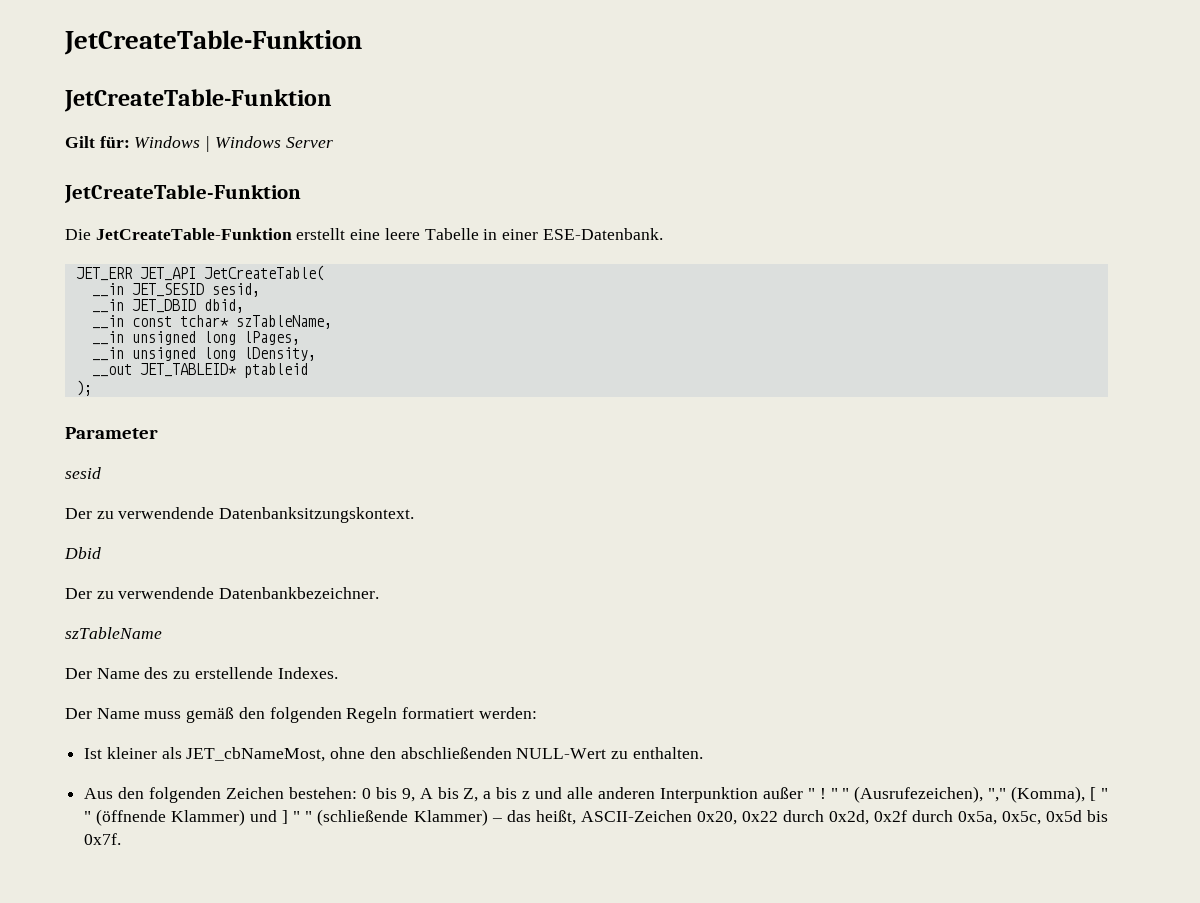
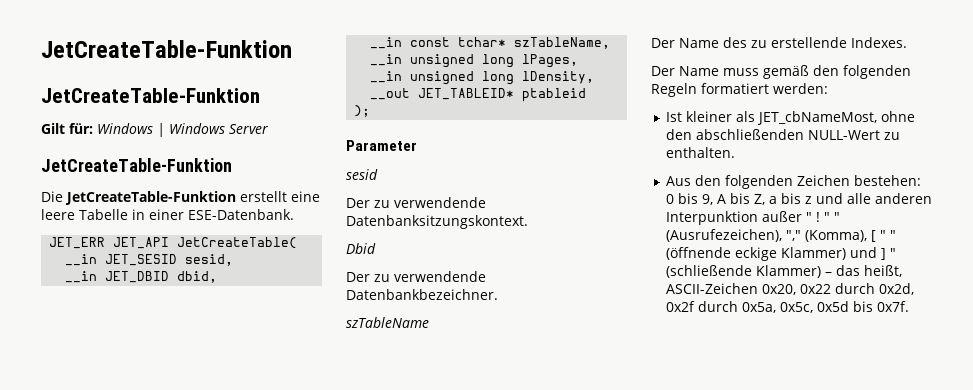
(167, 817) none -> [734,247,777,261] eckige
[305,811,313,822] " -> (896, 253) none

